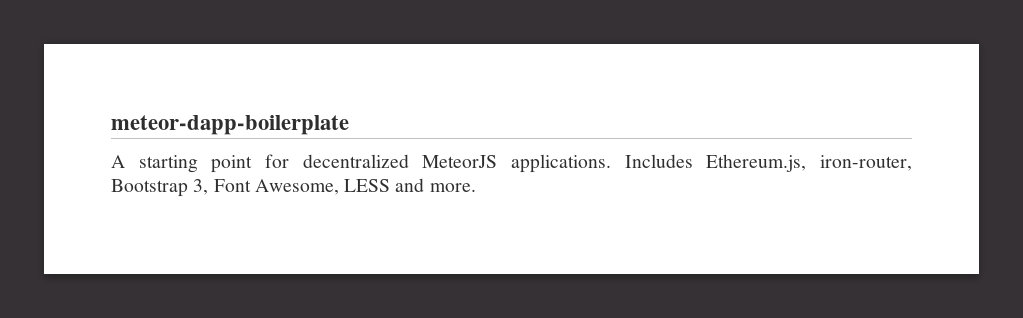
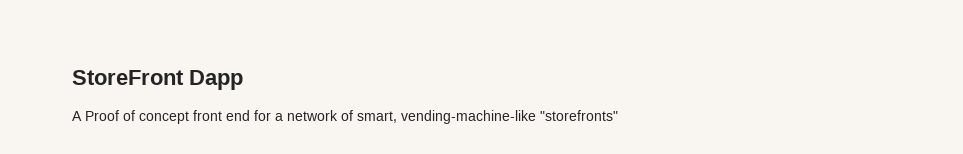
[111,115,349,135] meteor-dapp-boilerplate -> [72,70,243,90] StoreFront Dapp
[138,154,912,173] [111,178,476,197] starting point for decentralized MeteorJS applications. Includes Ethereum.js, iron-router, Bootstrap 3, Font Awesome, LESS and more. -> [85,110,618,124] Proof of concept front end for a network of smart, vending-machine-like "storefronts"

